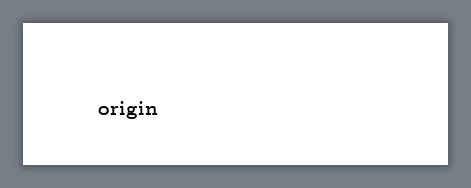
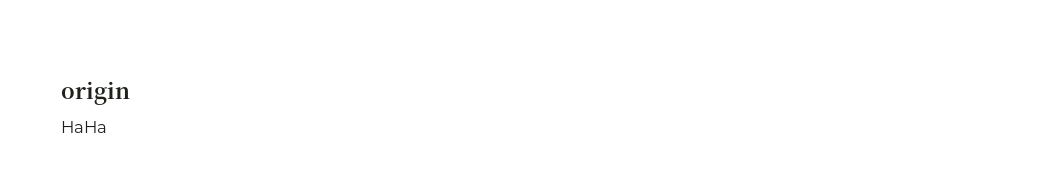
(158, 110) none -> [61,121,107,133] // HaHa

